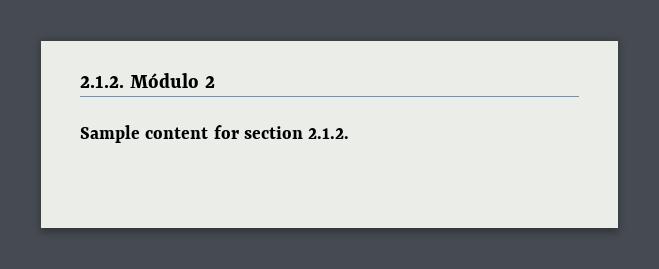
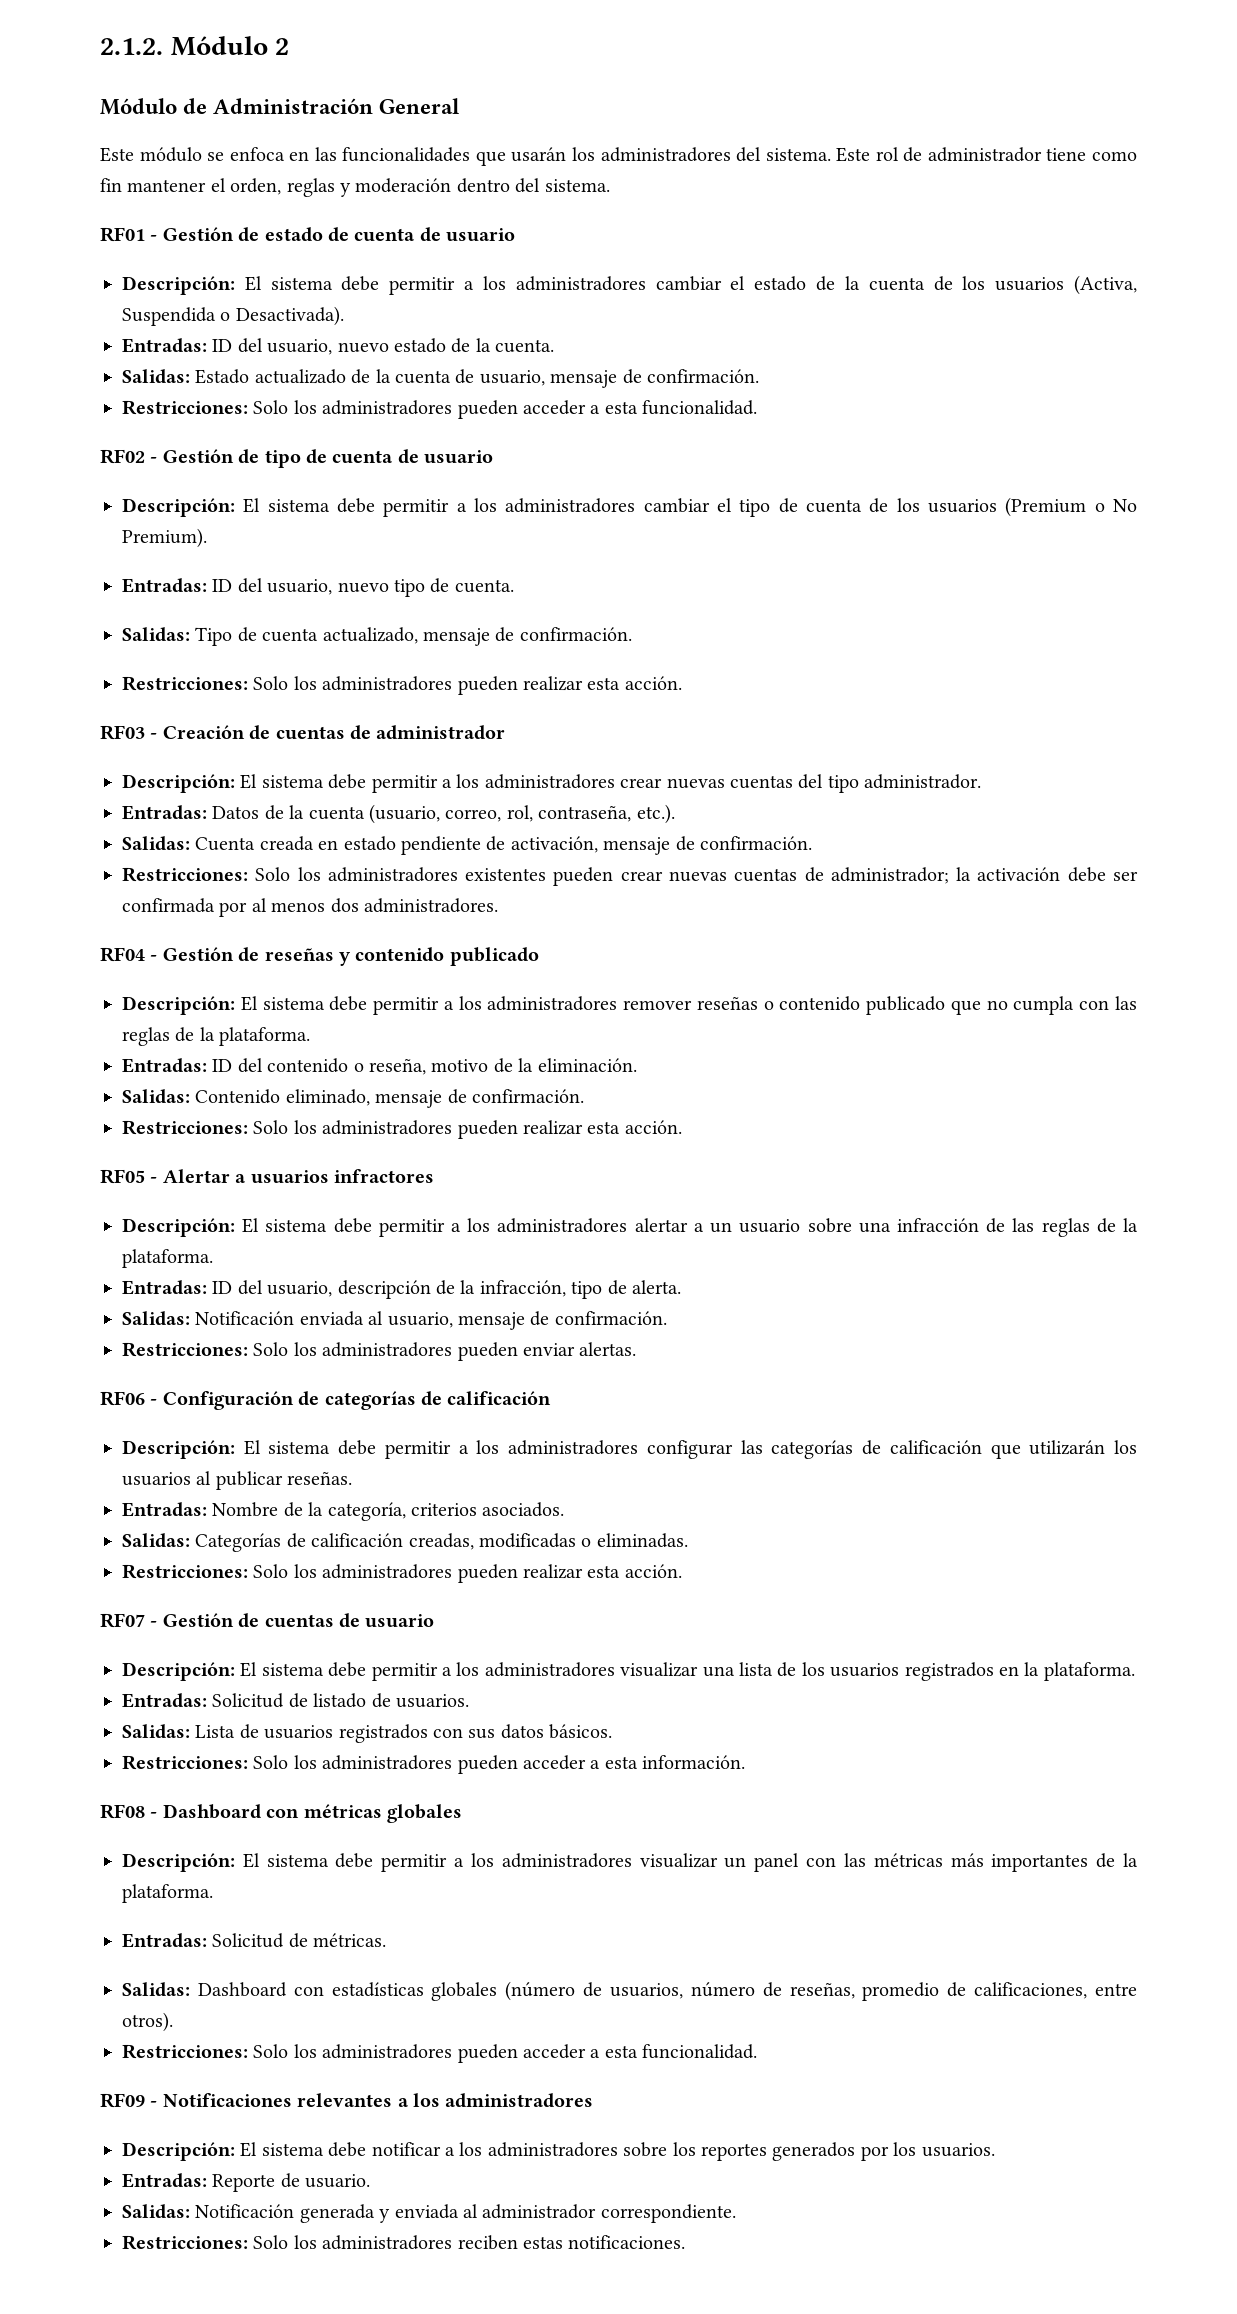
[80,125,350,143] Sample content for section 2.1.2. -> [100,98,461,115] [100,147,1137,166] [100,178,610,197] [100,227,516,242] [122,275,1138,295] [122,306,344,326] [122,338,555,355] [122,369,759,388] [122,400,758,419] [100,449,494,468] [122,497,1138,517] [122,528,207,548] [122,578,514,597] [122,627,632,646] [122,676,682,695] [100,725,506,740] [122,774,982,793] [122,804,675,824] [122,836,812,855] [122,867,1139,886] [122,898,498,917] [100,947,539,966] [122,996,1137,1015] [122,1027,311,1046] [122,1058,637,1075] [122,1089,584,1108] [122,1120,682,1139] [100,1169,434,1184] [122,1218,1138,1237] [122,1249,213,1268] [122,1280,681,1299] [122,1311,667,1330] [122,1342,637,1361] [100,1391,552,1410] [122,1440,1138,1459] [122,1471,353,1490] [122,1502,565,1521] [122,1533,688,1552] [122,1564,682,1583] [100,1613,435,1628] [122,1662,1135,1681] [122,1693,469,1708] [122,1724,613,1743] [122,1755,746,1774] [100,1804,462,1823] [122,1853,1139,1872] [122,1884,213,1903] [122,1933,387,1948] [122,1981,1137,2001] [122,2012,173,2032] [122,2044,758,2063] [100,2093,594,2108] [122,2142,995,2161] [122,2173,371,2192] [122,2204,736,2223] [122,2235,686,2250] Módulo de Administración General // Este módulo se enfoca en las funcionalidades que usarán los administradores del sistema. Este rol de administrador tiene como fin mantener el orden, reglas y moderación dentro del sistema. // RF01 - Gestión de estado de cuenta de usuario // Descripción: El sistema debe permitir a los administradores cambiar el estado de la cuenta de los usuarios (Activa, Suspendida o Desactivada). // Entradas: ID del usuario, nuevo estado de la cuenta. // Salidas: Estado actualizado de la cuenta de usuario, mensaje de confirmación. // Restricciones: Solo los administradores pueden acceder a esta funcionalidad. // RF02 - Gestión de tipo de cuenta de usuario // Descripción: El sistema debe permitir a los administradores cambiar el tipo de cuenta de los usuarios (Premium o No Premium). // Entradas: ID del usuario, nuevo tipo de cuenta. // Salidas: Tipo de cuenta actualizado, mensaje de confirmación. // Restricciones: Solo los administradores pueden realizar esta acción. // RF03 - Creación de cuentas de administrador // Descripción: El sistema debe permitir a los administradores crear nuevas cuentas del tipo administrador. // Entradas: Datos de la cuenta (usuario, correo, rol, contraseña, etc.). // Salidas: Cuenta creada en estado pendiente de activación, mensaje de confirmación. // Restricciones: Solo los administradores existentes pueden crear nuevas cuentas de administrador; la activación debe ser confirmada por al menos dos administradores. // RF04 - Gestión de reseñas y contenido publicado // Descripción: El sistema debe permitir a los administradores remover reseñas o contenido publicado que no cumpla con las reglas de la plataforma. // Entradas: ID del contenido o reseña, motivo de la eliminación. // Salidas: Contenido eliminado, mensaje de confirmación. // Restricciones: Solo los administradores pueden realizar esta acción. // RF05 - Alertar a usuarios infractores // Descripción: El sistema debe permitir a los administradores alertar a un usuario sobre una infracción de las reglas de la plataforma. // Entradas: ID del usuario, descripción de la infracción, tipo de alerta. // Salidas: Notificación enviada al usuario, mensaje de confirmación. // Restricciones: Solo los administradores pueden enviar alertas. // RF06 - Configuración de categorías de calificación // Descripción: El sistema debe permitir a los administradores configurar las categorías de calificación que utilizarán los usuarios al publicar reseñas. // Entradas: Nombre de la categoría, criterios asociados. // Salidas: Categorías de calificación creadas, modificadas o eliminadas. // Restricciones: Solo los administradores pueden realizar esta acción. // RF07 - Gestión de cuentas de usuario // Descripción: El sistema debe permitir a los administradores visualizar una lista de los usuarios registrados en la plataforma. // Entradas: Solicitud de listado de usuarios. // Salidas: Lista de usuarios registrados con sus datos básicos. // Restricciones: Solo los administradores pueden acceder a esta información. // RF08 - Dashboard con métricas globales // Descripción: El sistema debe permitir a los administradores visualizar un panel con las métricas más importantes de la plataforma. // Entradas: Solicitud de métricas. // Salidas: Dashboard con estadísticas globales (número de usuarios, número de reseñas, promedio de calificaciones, entre otros). // Restricciones: Solo los administradores pueden acceder a esta funcionalidad. // RF09 - Notificaciones relevantes a los administradores // Descripción: El sistema debe notificar a los administradores sobre los reportes generados por los usuarios. // Entradas: Reporte de usuario. // Salidas: Notificación generada y enviada al administrador correspondiente. // Restricciones: Solo los administradores reciben estas notificaciones.

